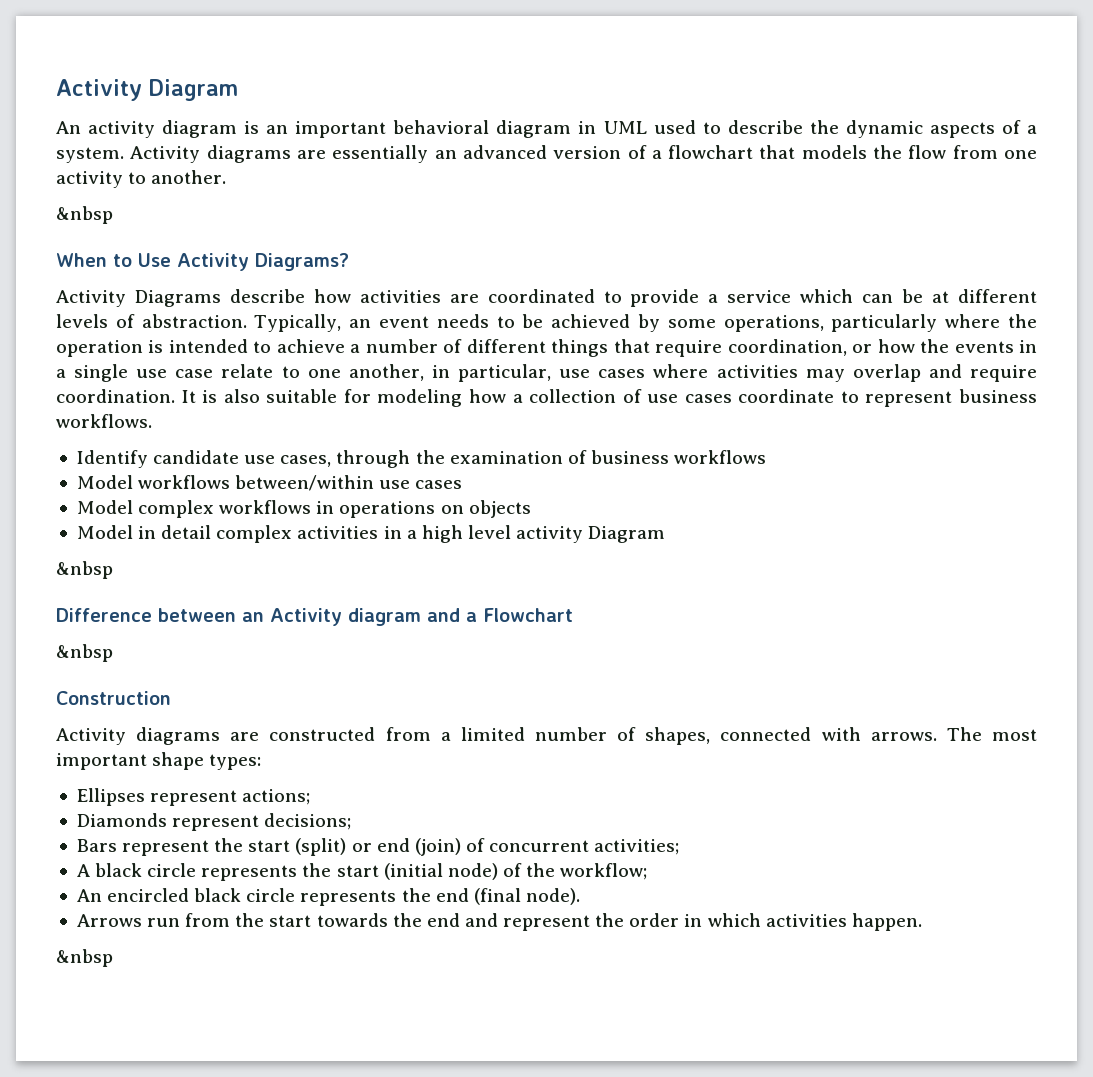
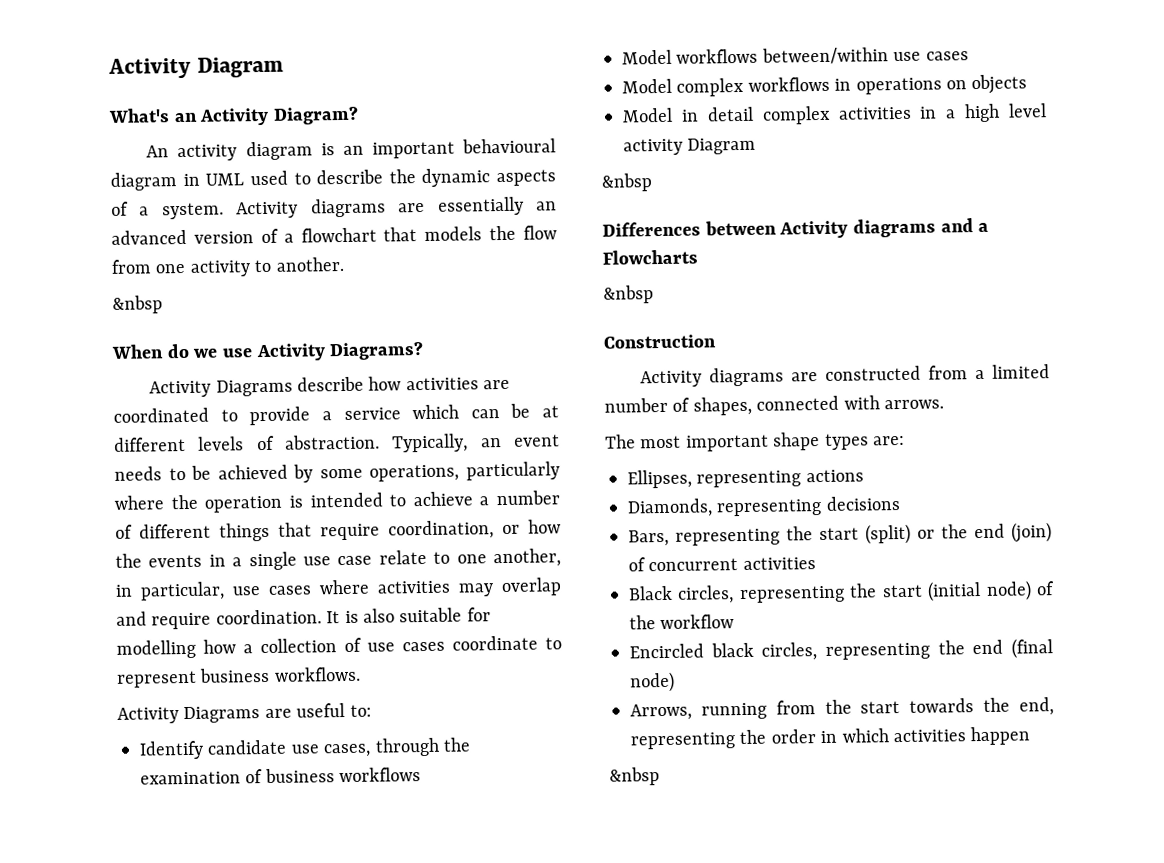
(238, 90) none -> [108,106,360,126] // What's an Activity Diagram?
[393,120,490,134] behavioral -> [461,138,556,154] behavioural
[113,253,171,267] to Use -> [166,343,254,359] do we use
[377,389,463,407] modeling -> [116,639,196,659] modelling
(152, 421) none -> [117,702,372,724] // Activity Diagrams are useful to:
[56,608,421,626] Difference between an Activity diagram -> [602,218,937,239] Differences between Activity diagrams
[483,608,573,622] Flowchart -> [602,249,698,265] Flowcharts
(937, 736) none -> (944, 404) //
[209,754,262,770] [76,788,311,806] [76,813,352,831] [76,839,210,856] types: // Ellipses represent actions; // Diamonds represent decisions; // Bars represent -> [824,433,905,450] [627,469,864,489] [627,496,901,518] [628,528,780,547] types are: // Ellipses, representing actions // Diamonds, representing decisions // Bars, representing
(372, 847) none -> [941,524,968,539] the
[594,839,680,855] [76,863,298,881] activities; // A black circle represents -> [742,557,816,570] [628,585,845,604] activities // Black circles, representing
[560,863,648,880] [76,888,580,906] [76,914,181,927] workflow; // An encircled black circle represents the end (final node). // Arrows run -> [660,614,735,630] [629,638,1053,661] [630,671,675,693] [630,702,767,721] workflow // Encircled black circles, representing the end (final node) // Arrows, running
[426,913,591,931] end and represent -> [1019,697,1054,716] [630,732,735,750] end, representing
[851,913,922,931] happen. -> [970,726,1031,746] happen

